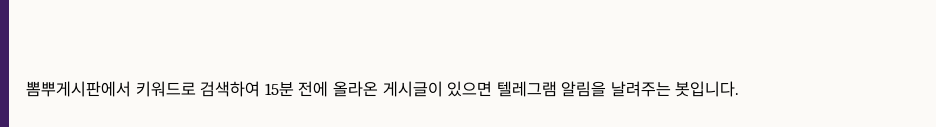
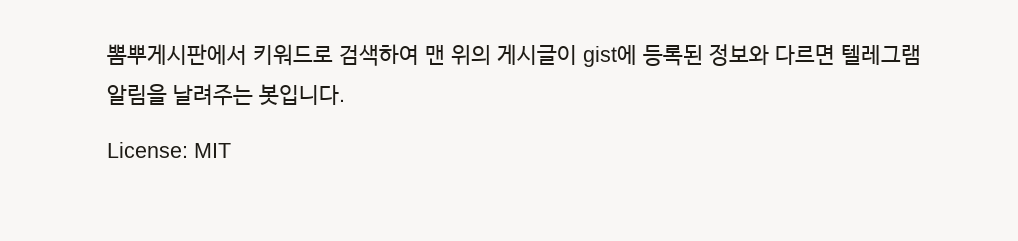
[264,81,493,97] 15분 전에 올라온 게시글이 있으면 -> [425,44,835,67] 맨 위의 게시글이 gist에 등록된 정보와 다르면
(740, 89) none -> [107,142,231,158] // License: MIT

